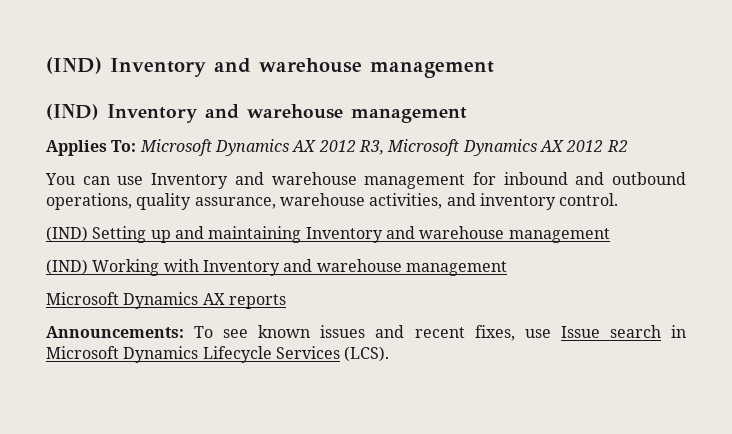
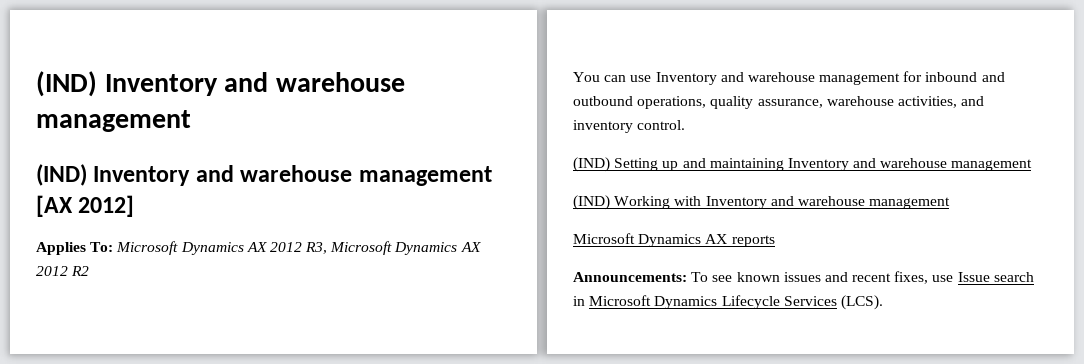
(467, 115) none -> [36,195,135,217] [AX 2012]

